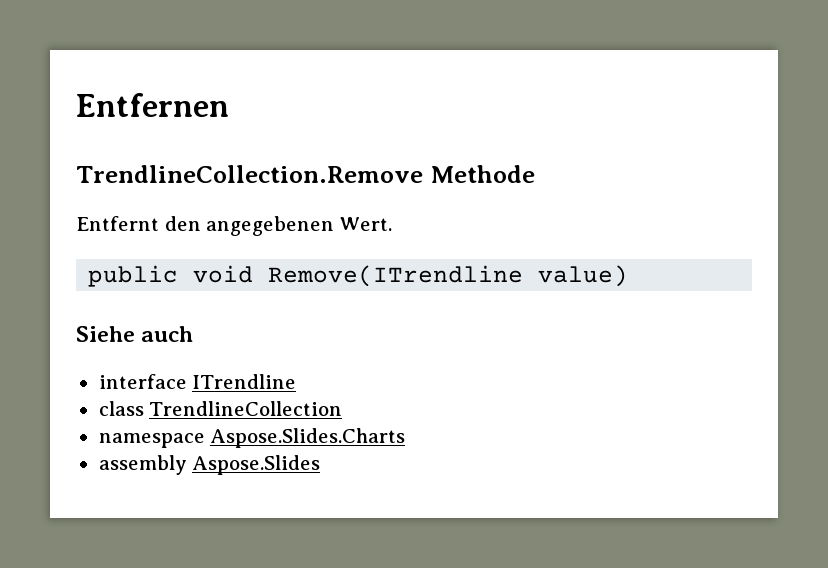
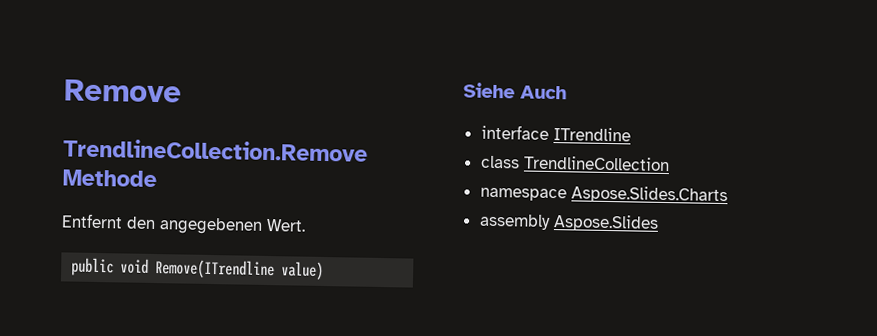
[76,93,229,117] Entfernen -> [64,79,182,103] Remove
[141,326,194,342] auch -> [520,85,567,100] Auch

